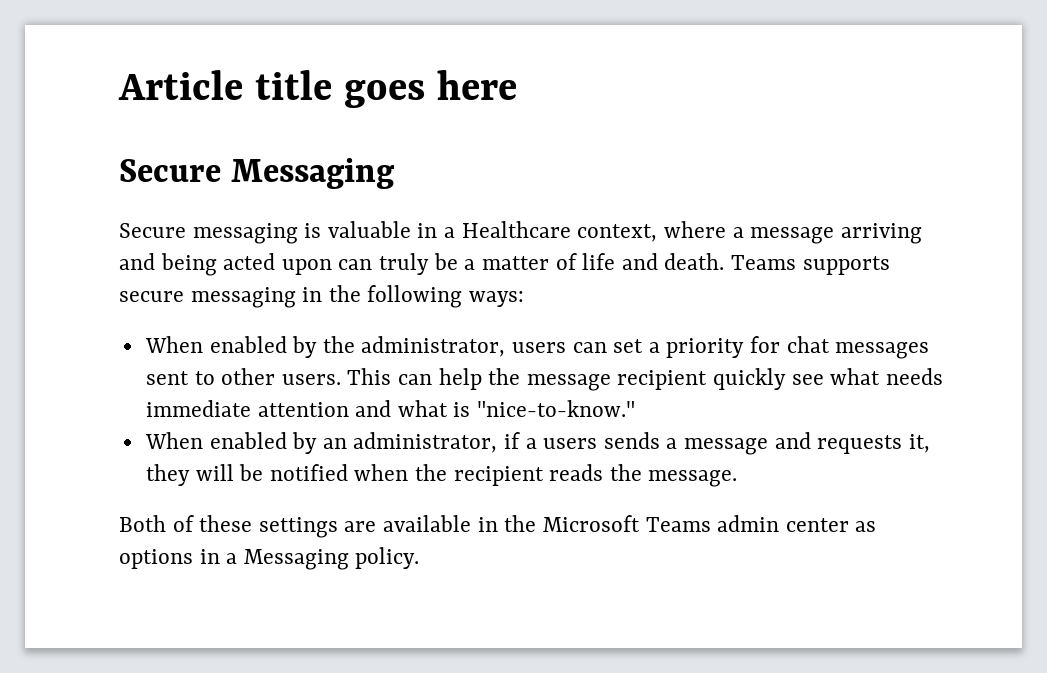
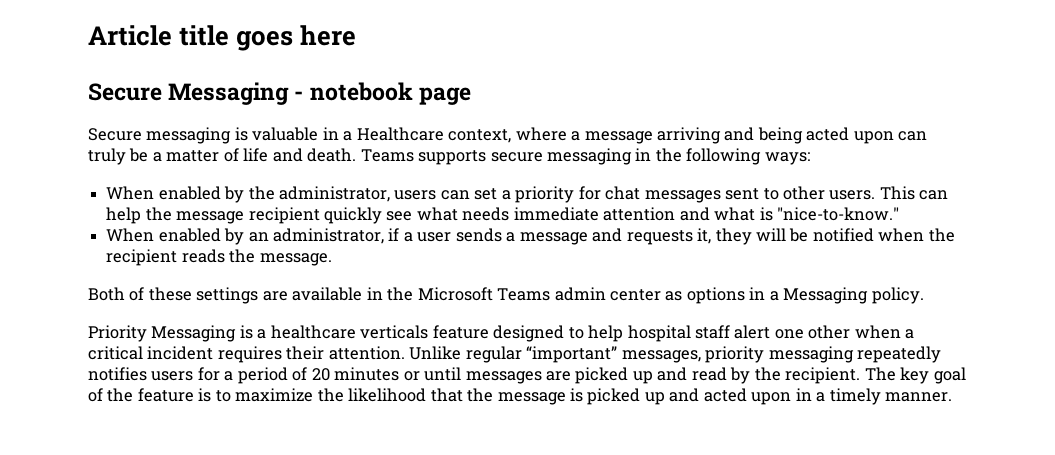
(396, 173) none -> [294,82,471,105] - notebook page
[543,438,598,449] users -> [417,232,452,242] user
(420, 558) none -> [88,325,915,342] [88,346,942,363] [88,367,966,384] [88,388,953,405] // Priority Messaging is a healthcare verticals feature designed to help hospital staff alert one other when a critical incident requires their attention. Unlike regular “important” messages, priority messaging repeatedly notifies users for a period of 20 minutes or until messages are picked up and read by the recipient. The key goal of the feature is to maximize the likelihood that the message is picked up and acted upon in a timely manner.

